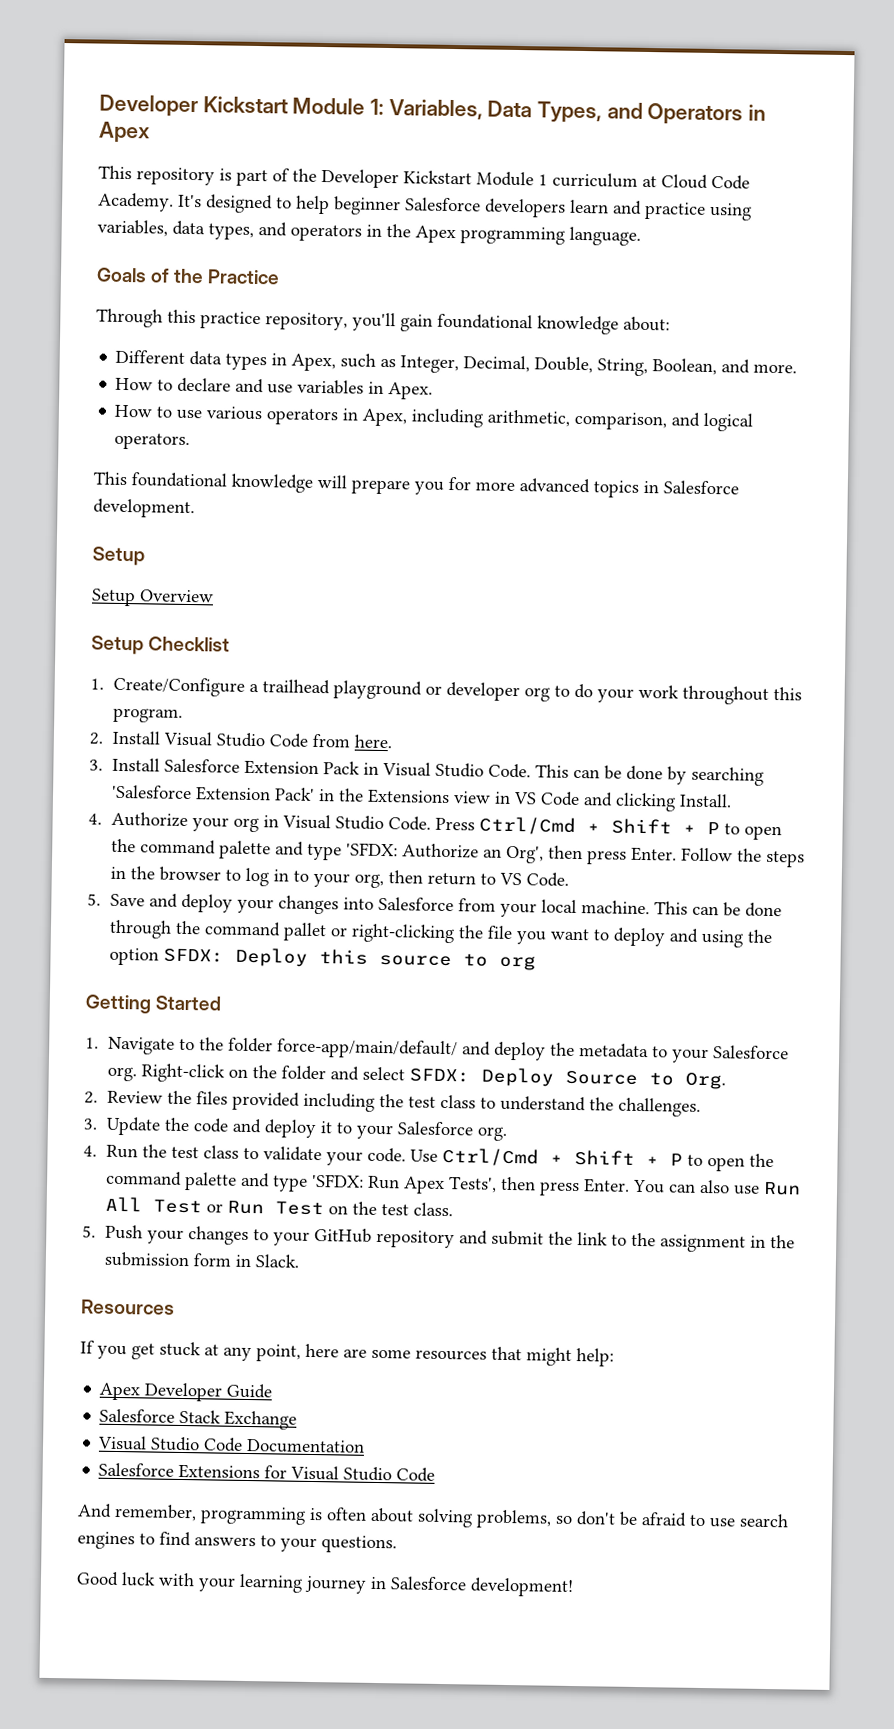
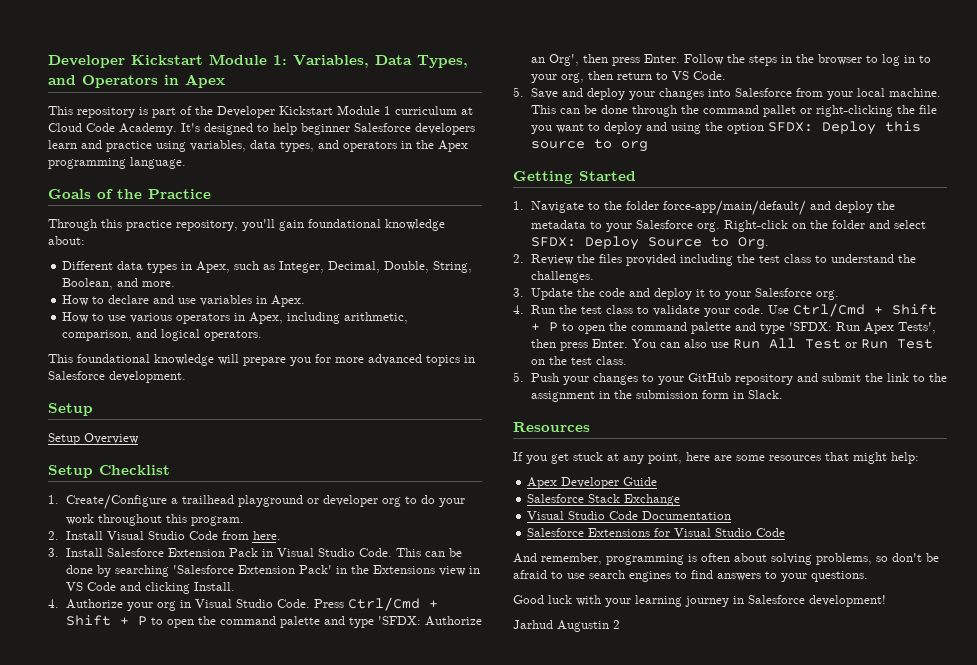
(574, 1587) none -> [513,620,620,632] // Jarhud Augustin 2

